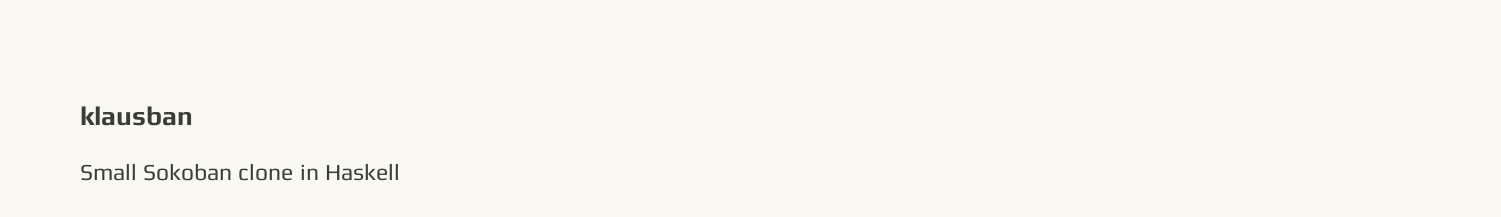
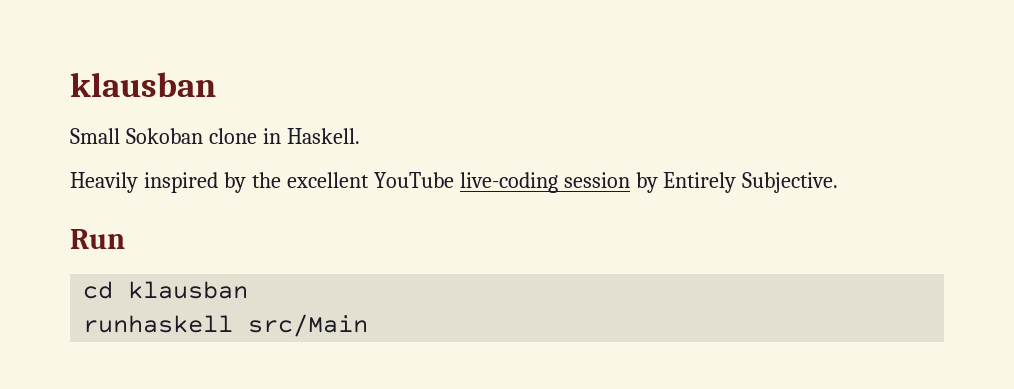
[324,163,400,181] Haskell -> [286,128,360,144] [70,172,839,193] [70,229,125,249] [83,281,249,299] [83,314,369,337] Haskell. // Heavily inspired by the excellent YouTube live-coding session by Entirely Subjective. // Run // cd klausban // runhaskell src/Main

